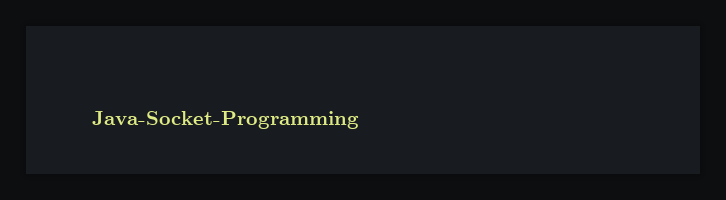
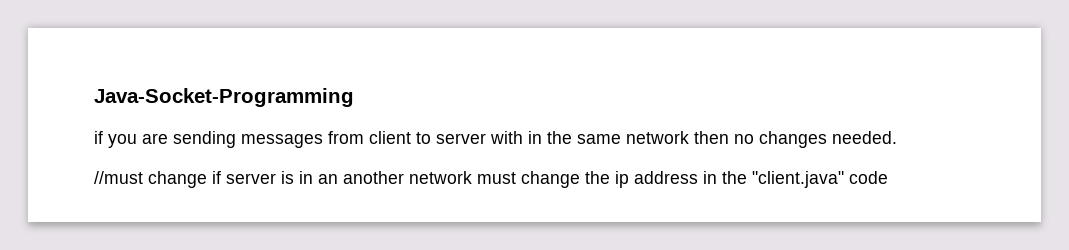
(359, 120) none -> [94,131,897,148] [94,171,888,188] // if you are sending messages from client to server with in the same network then no changes needed. // //must change if server is in an another network must change the ip address in the "client.java" code

